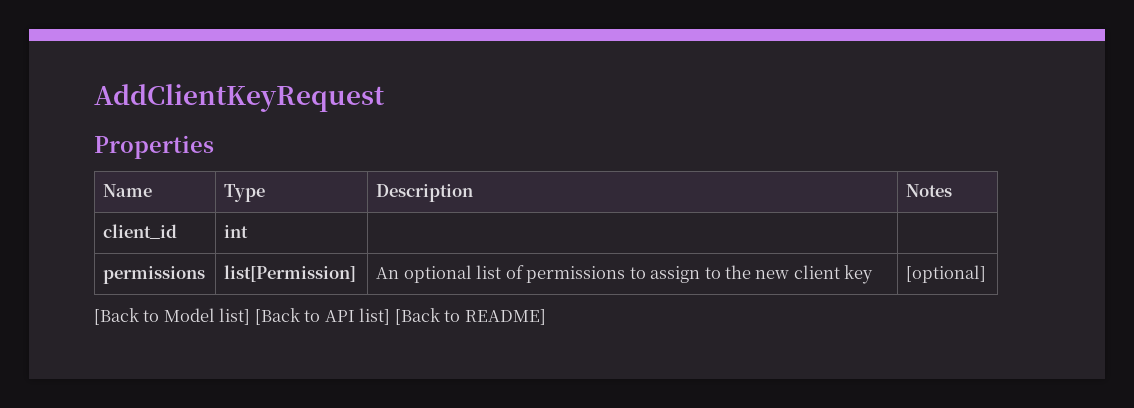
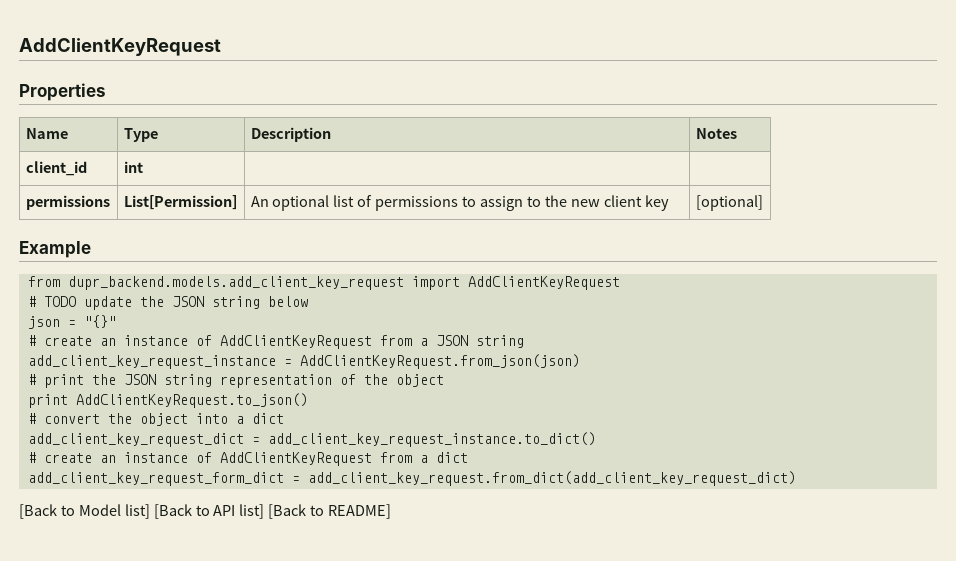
[224,265,357,282] list[Permission] -> [123,195,237,210] List[Permission]
(987, 274) none -> [19,241,91,258] [27,276,620,290] [27,296,308,310] [27,315,116,329] [27,335,524,349] [27,354,580,369] [27,374,444,388] [27,393,308,408] [27,413,284,426] [27,432,596,447] [27,452,468,466] [27,471,796,486] // Example // from dupr_backend.models.add_client_key_request import AddClientKeyRequest // # TODO update the JSON string below // json = "{}" // # create an instance of AddClientKeyRequest from a JSON string // add_client_key_request_instance = AddClientKeyRequest.from_json(json) // # print the JSON string representation of the object // print AddClientKeyRequest.to_json() // # convert the object into a dict // add_client_key_request_dict = add_client_key_request_instance.to_dict() // # create an instance of AddClientKeyRequest from a dict // add_client_key_request_form_dict = add_client_key_request.from_dict(add_client_key_request_dict)

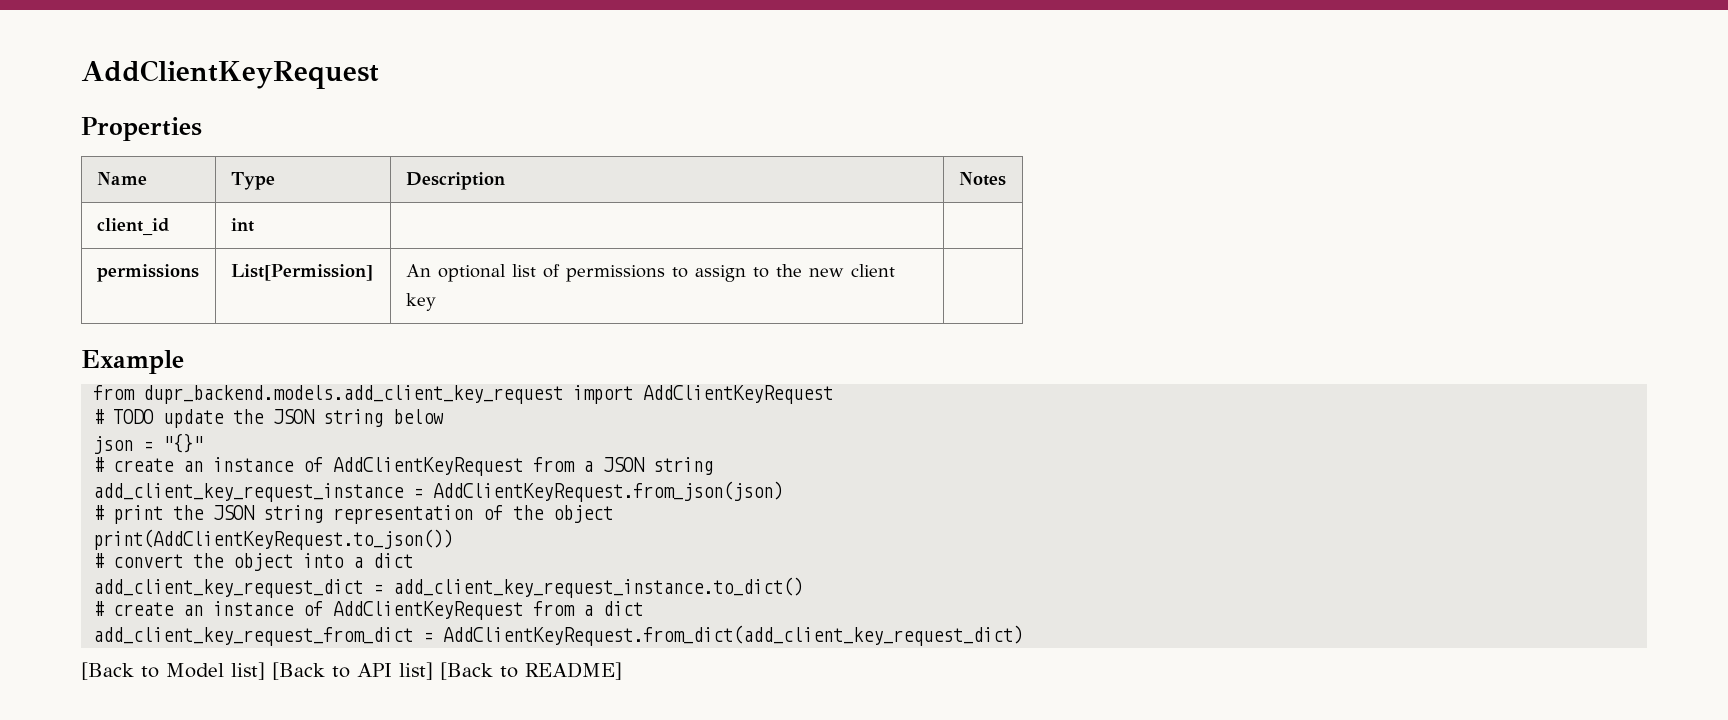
[695,195,763,211] [optional] -> (436, 302) none
[27,393,308,408] print AddClientKeyRequest.to_json() -> [93,529,454,550] print(AddClientKeyRequest.to_json())
[27,471,796,486] add_client_key_request_form_dict = add_client_key_request.from_dict(add_client_key_request_dict) -> [93,625,1024,646] add_client_key_request_from_dict = AddClientKeyRequest.from_dict(add_client_key_request_dict)

